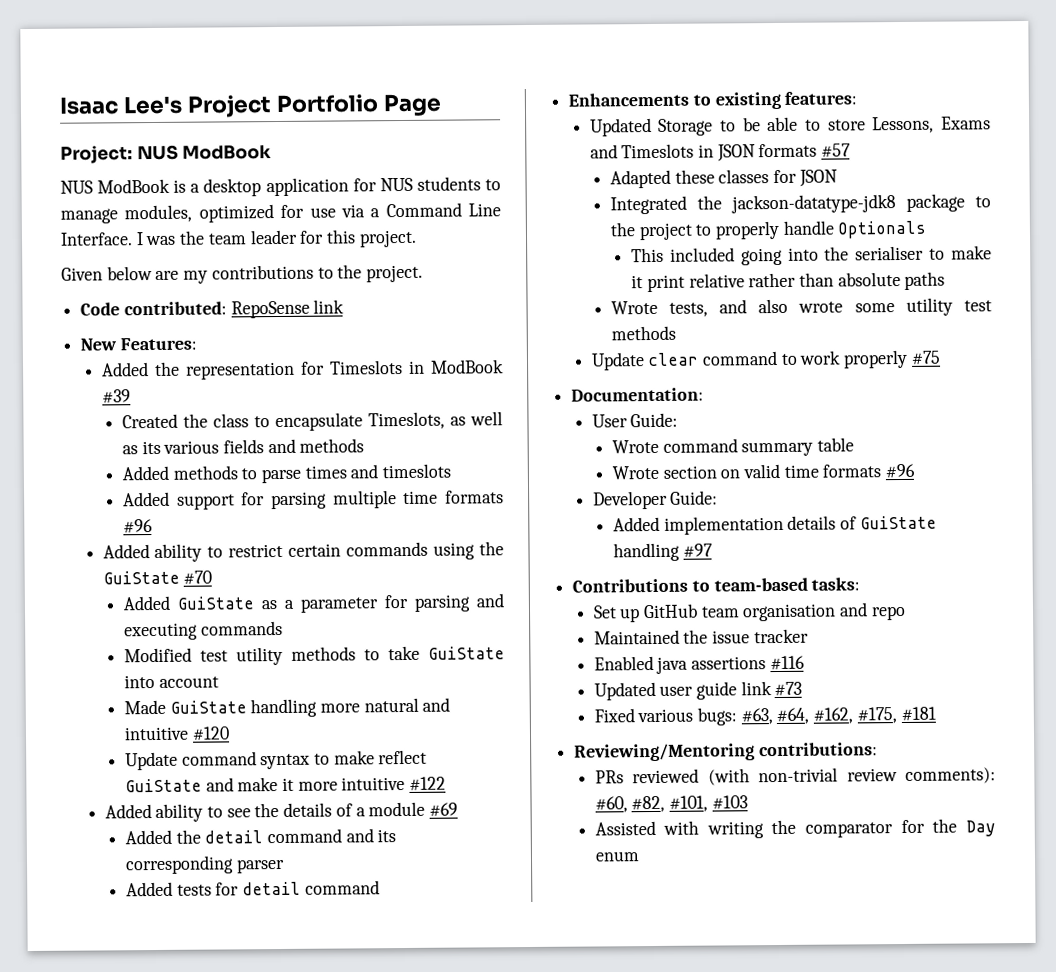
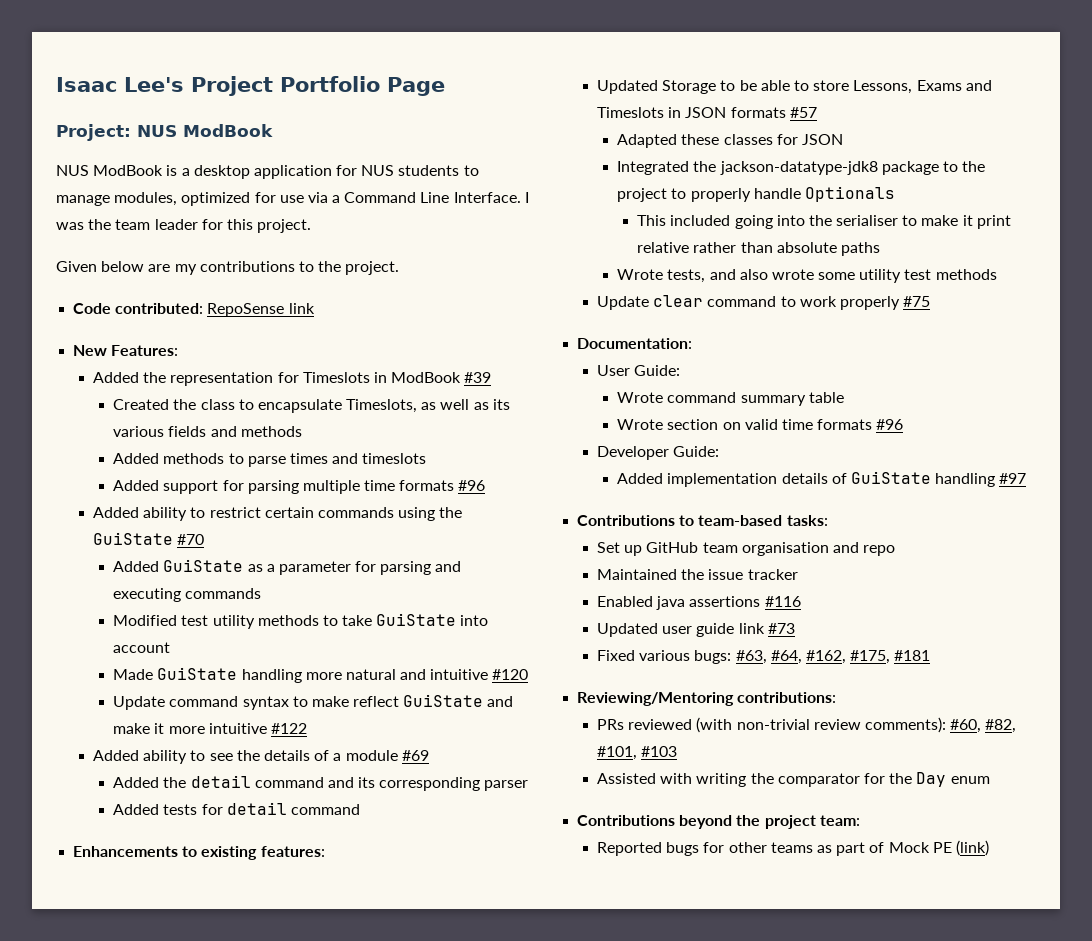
(640, 856) none -> [577,815,860,829] [597,840,989,856] // Contributions beyond the project team: // Reported bugs for other teams as part of Mock PE (link)

